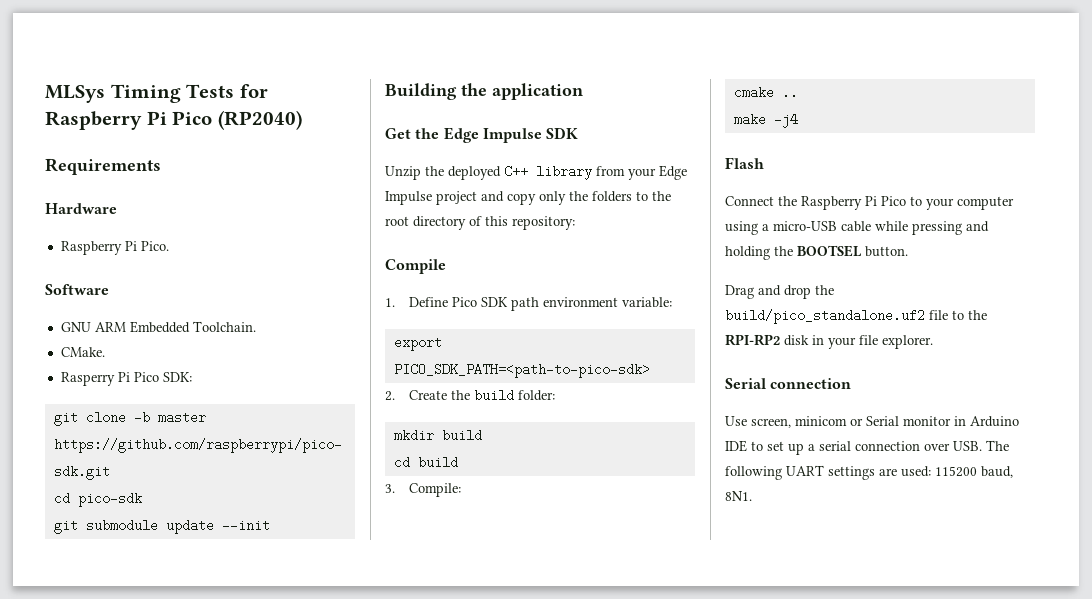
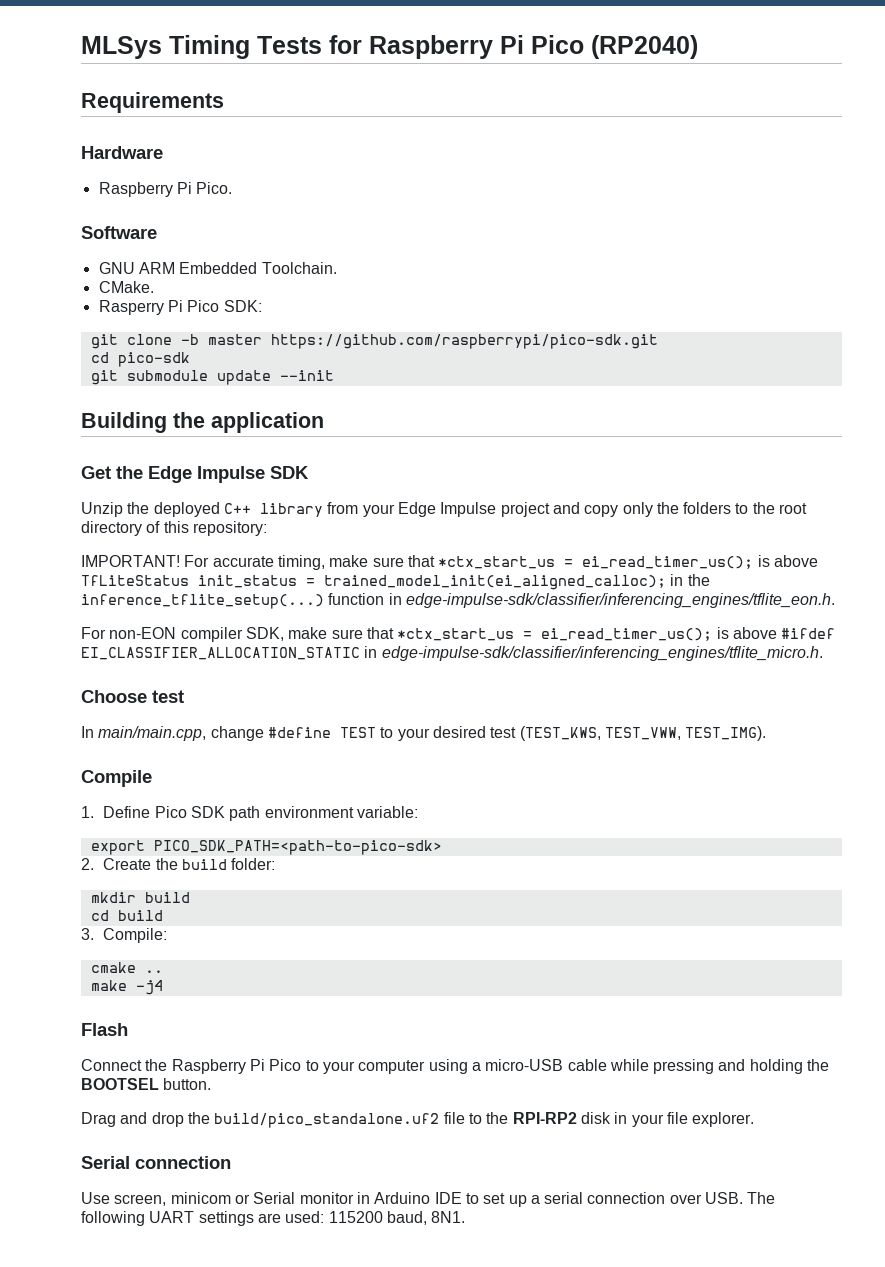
(575, 223) none -> [81,555,818,570] [81,574,710,590] [81,593,835,609] [81,627,836,642] [81,646,823,661] [81,690,184,703] [81,726,767,741] // IMPORTANT! For accurate timing, make sure that *ctx_start_us = ei_read_timer_us(); is above TfLiteStatus init_status = trained_model_init(ei_aligned_calloc); in the inference_tflite_setup(...) function in edge-impulse-sdk/classifier/inferencing_engines/tflite_eon.h. // For non-EON compiler SDK, make sure that *ctx_start_us = ei_read_timer_us(); is above #ifdef EI_CLASSIFIER_ALLOCATION_STATIC in edge-impulse-sdk/classifier/inferencing_engines/tflite_micro.h. // Choose test // In main/main.cpp, change #define TEST to your desired test (TEST_KWS, TEST_VWW, TEST_IMG).

